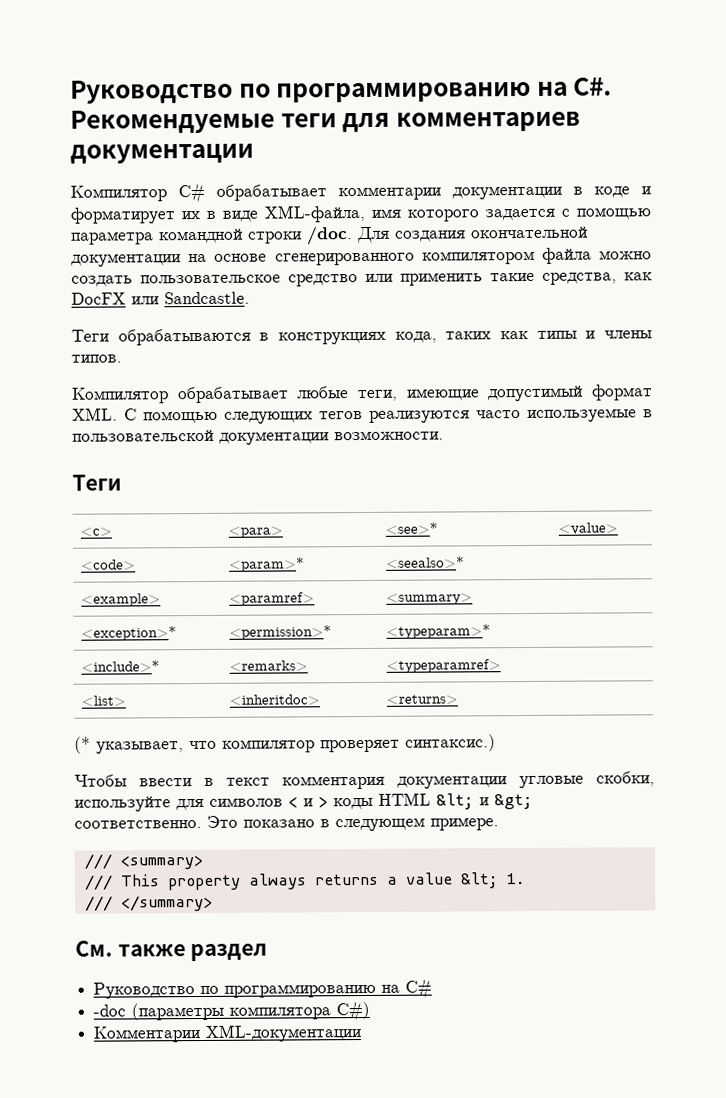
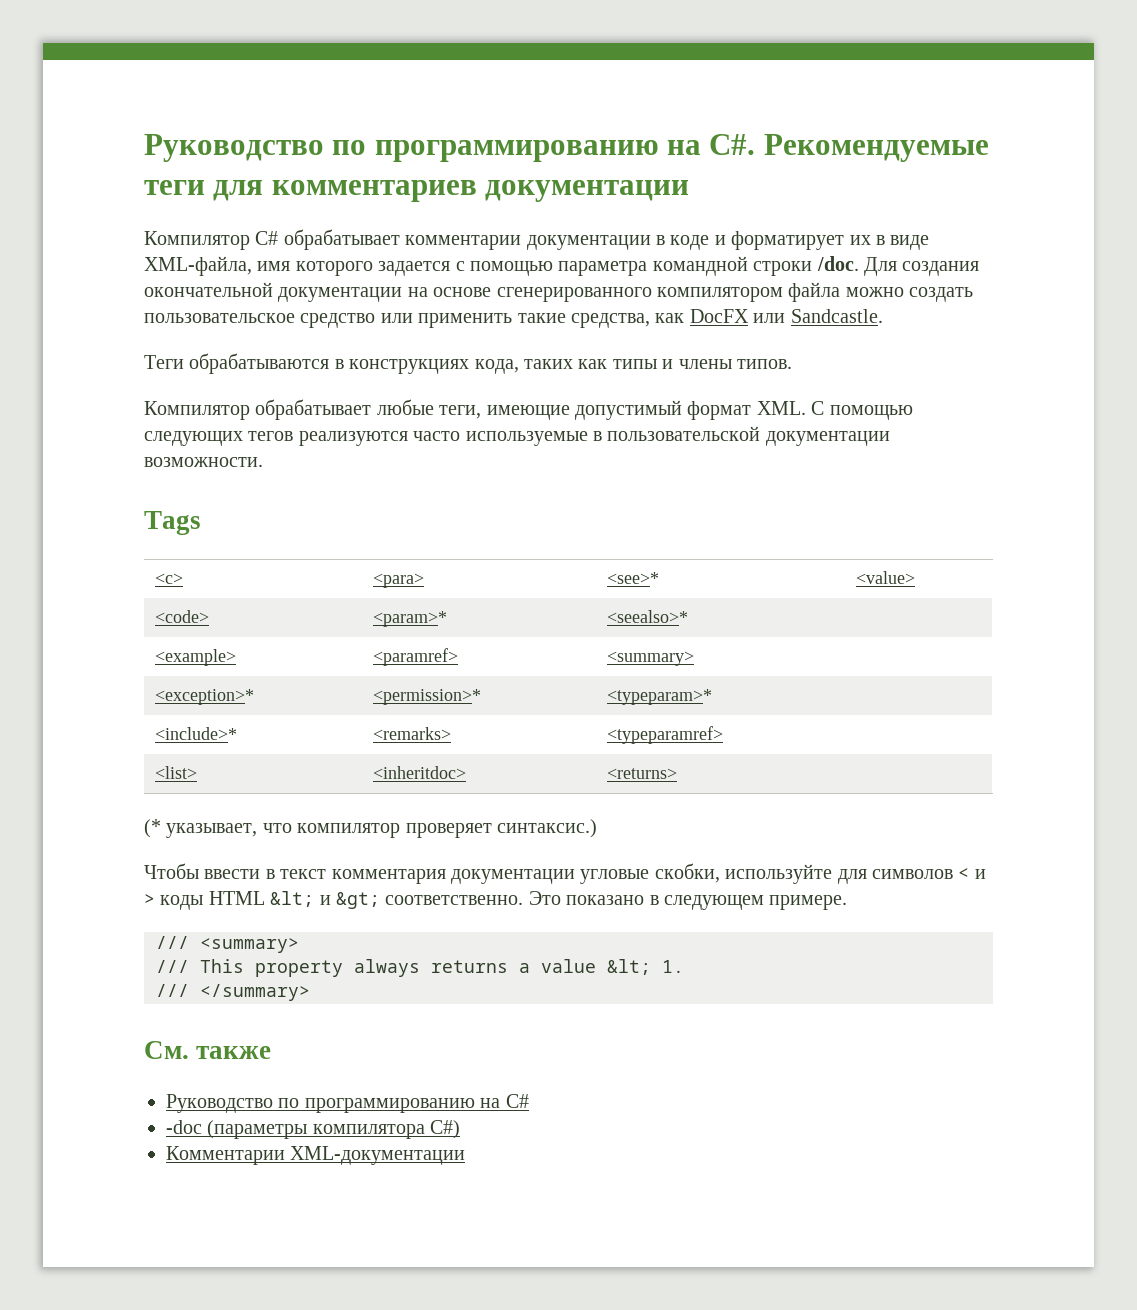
[72,474,122,491] Теги -> [144,511,201,535] Tags
[190,943,268,962] раздел -> (272, 1052) none

